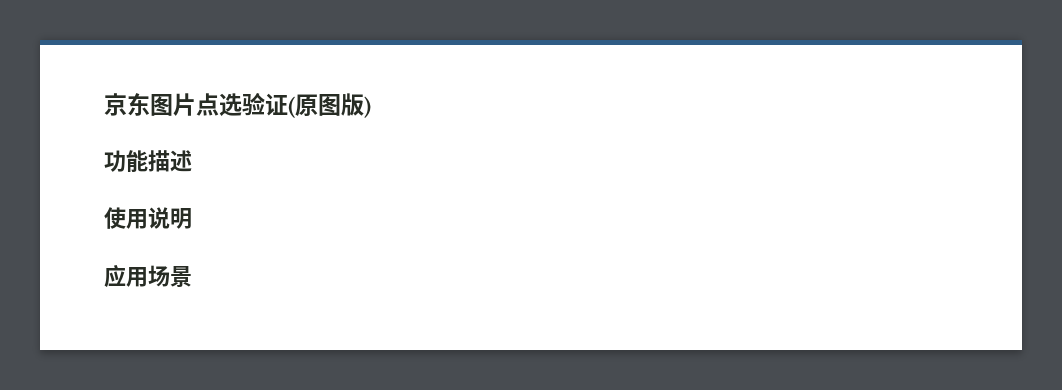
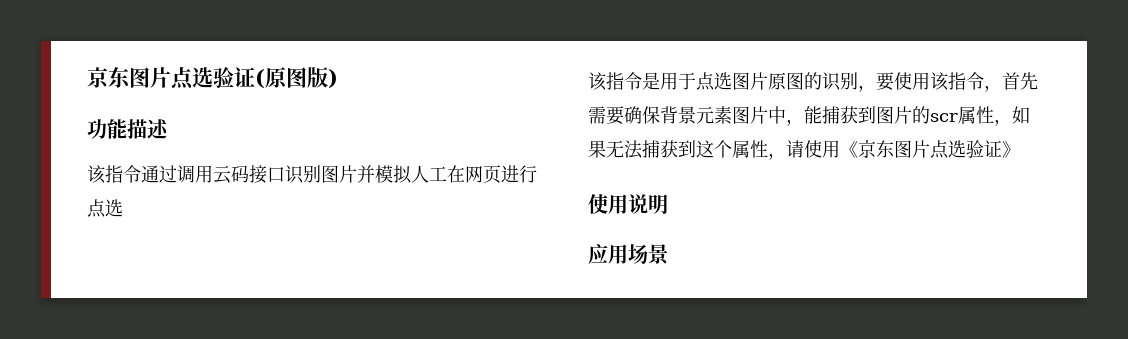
(192, 161) none -> [87,165,537,184] [87,199,123,218] [588,72,1038,92] [588,106,1030,126] [588,140,1020,160] // 该指令通过调用云码接口识别图片并模拟人工在网页进行点选 // 该指令是用于点选图片原图的识别，要使用该指令，首先需要确保背景元素图片中，能捕获到图片的scr属性，如果无法捕获到这个属性，请使用《京东图片点选验证》

